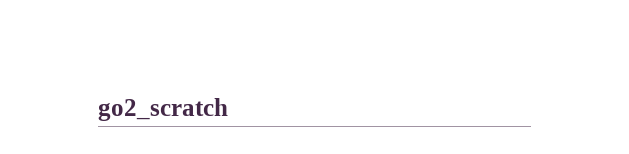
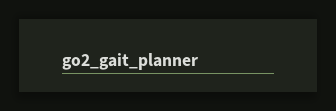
[98,98,228,121] go2_scratch -> [62,53,198,70] go2_gait_planner

